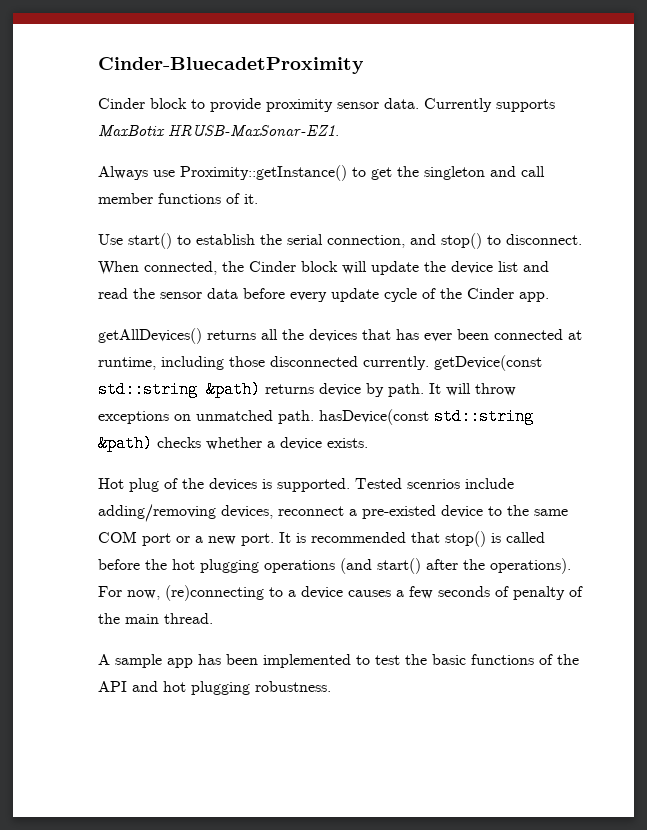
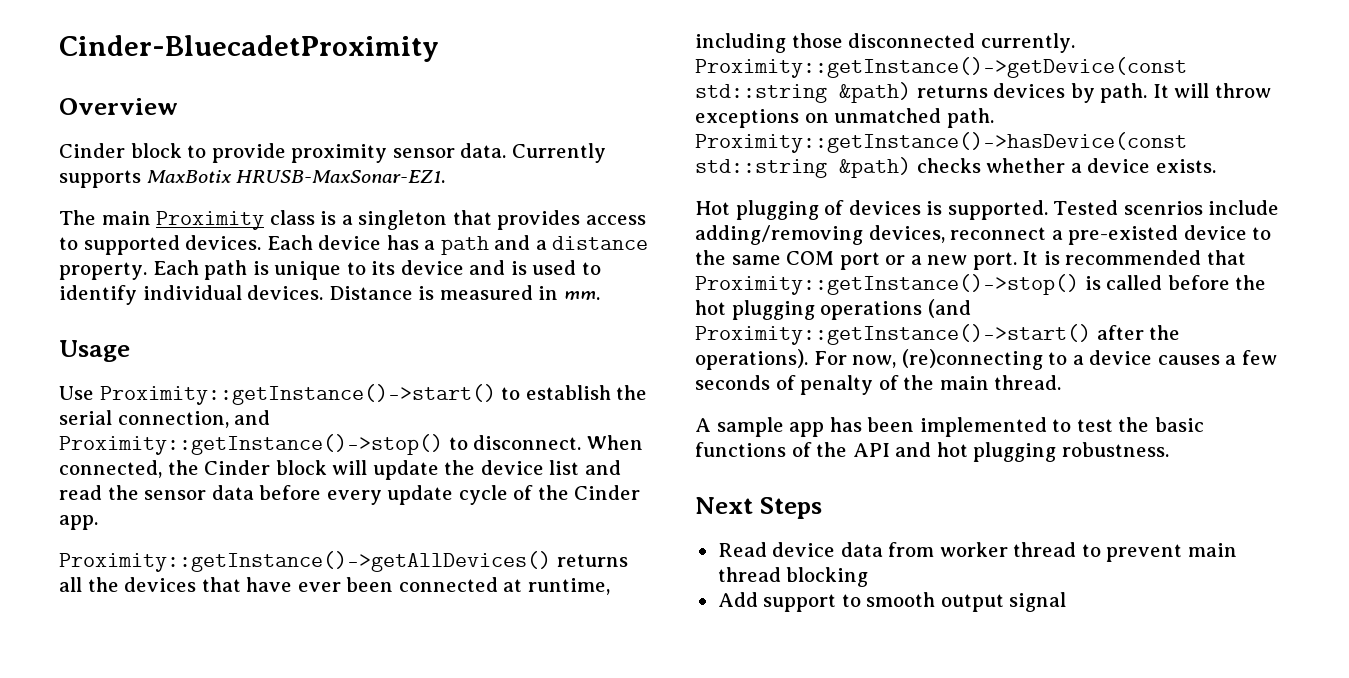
(364, 65) none -> [59,98,178,115] // Overview
[98,165,545,181] [98,193,258,204] Always use Proximity::getInstance() to get the singleton and call member functions of it. -> [59,210,646,230] [59,235,649,255] [59,260,601,280] [59,285,600,305] [59,340,130,362] The main Proximity class is a singleton that provides access to supported devices. Each device has a path and a distance property. Each path is unique to its device and is used to identify individual devices. Distance is measured in mm. // Usage
[128,233,172,249] start() -> [99,384,496,405] Proximity::getInstance()->start()
[441,233,482,249] stop() -> [59,434,443,455] Proximity::getInstance()->stop()
[98,328,202,344] getAllDevices() -> [59,551,551,572] Proximity::getInstance()->getAllDevices()
[396,329,419,340] has -> [246,577,293,592] have
[434,355,542,371] getDevice(const -> [695,57,1187,78] Proximity::getInstance()->getDevice(const
[319,383,361,396] device -> [993,83,1066,98] devices
[319,409,429,425] hasDevice(const -> [695,132,1187,153] Proximity::getInstance()->hasDevice(const
[129,478,204,492] plug of the -> [735,200,845,220] plugging of
[445,531,486,547] stop() -> [695,274,1079,295] Proximity::getInstance()->stop()
[377,558,421,574] start() -> [695,324,1091,345] Proximity::getInstance()->start()
(331, 686) none -> [695,497,822,519] [717,542,1237,562] [717,567,869,587] [717,592,1067,612] // Next Steps // Read device data from worker thread to prevent main thread blocking // Add support to smooth output signal

